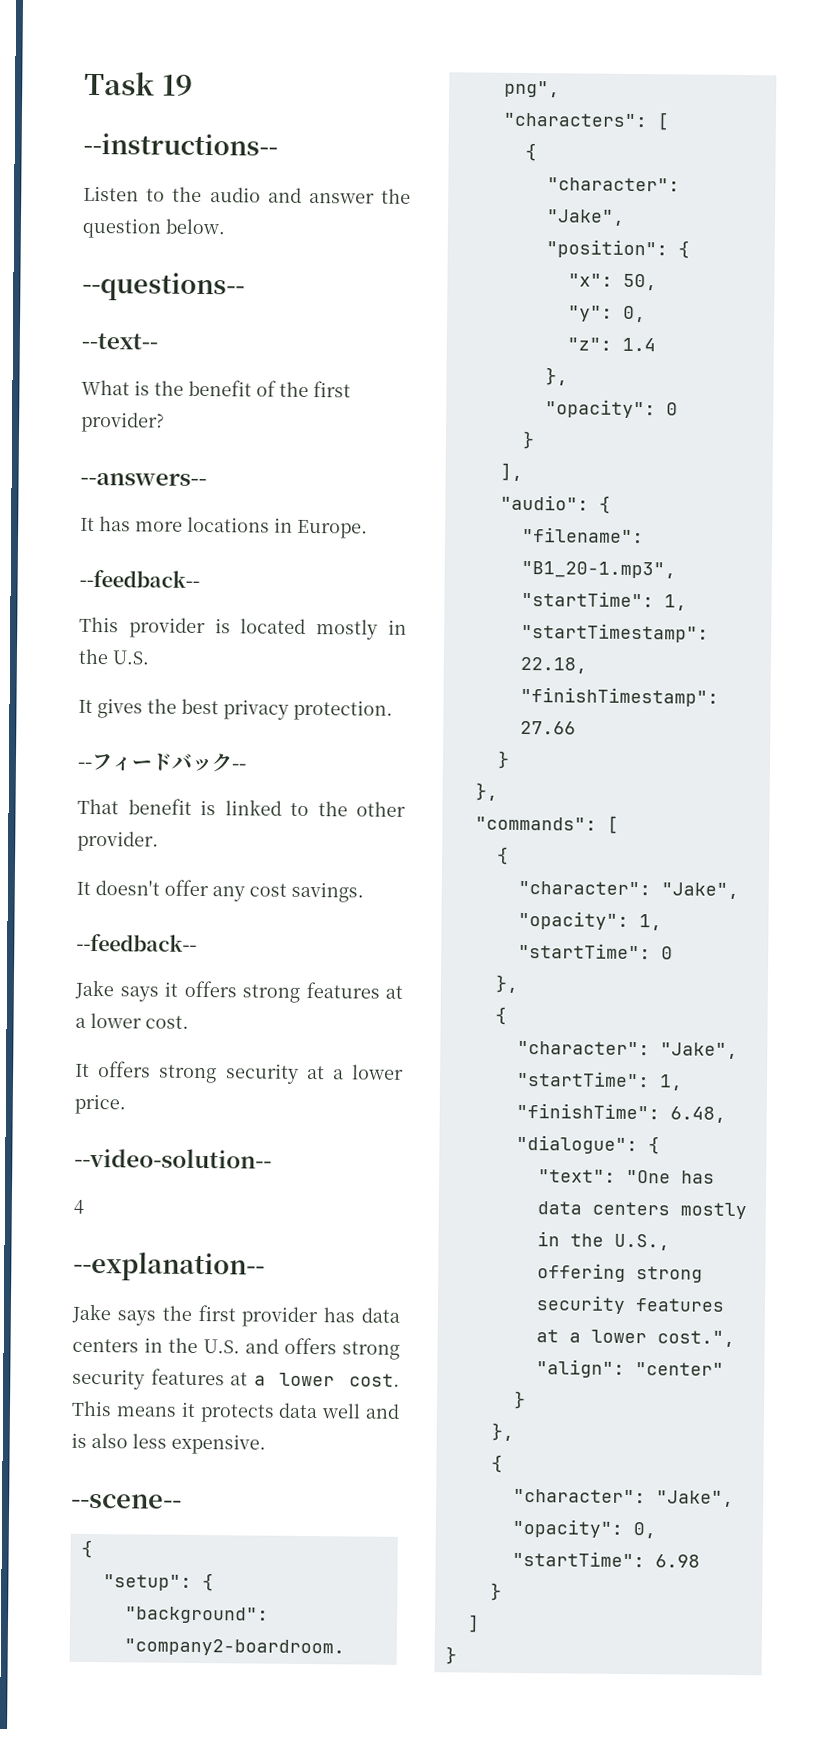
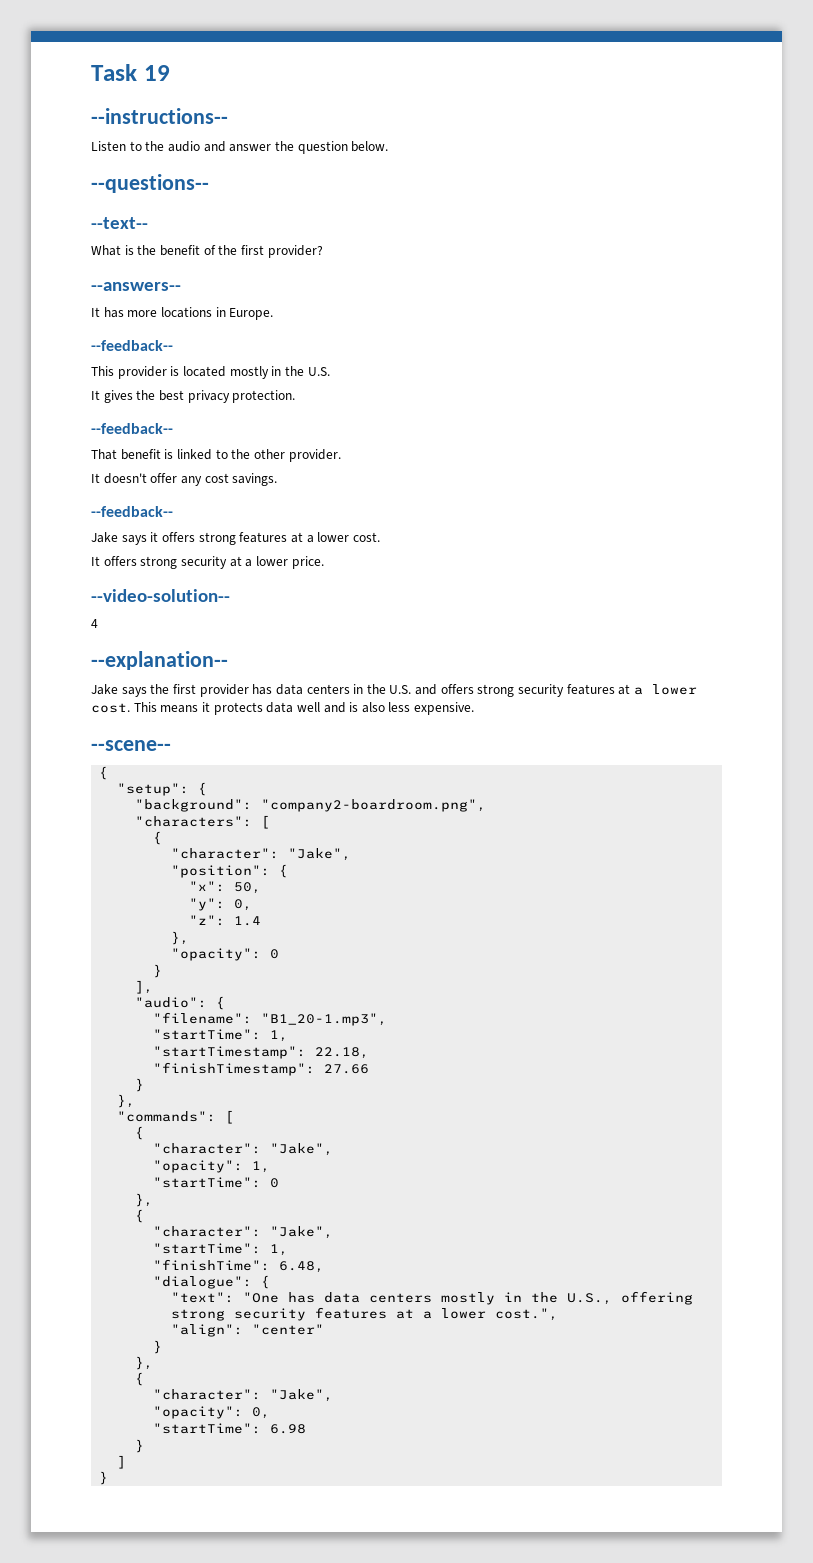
[77,753,246,773] --フィードバック-- -> [91,423,173,434] --feedback--

